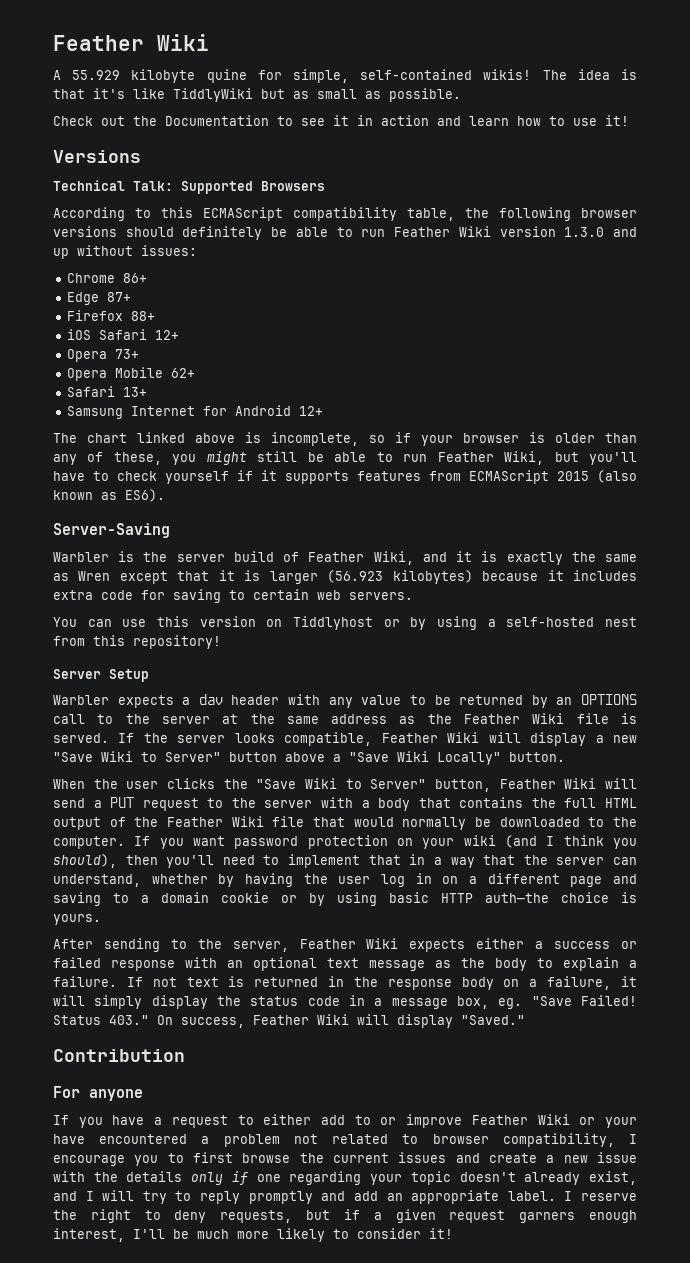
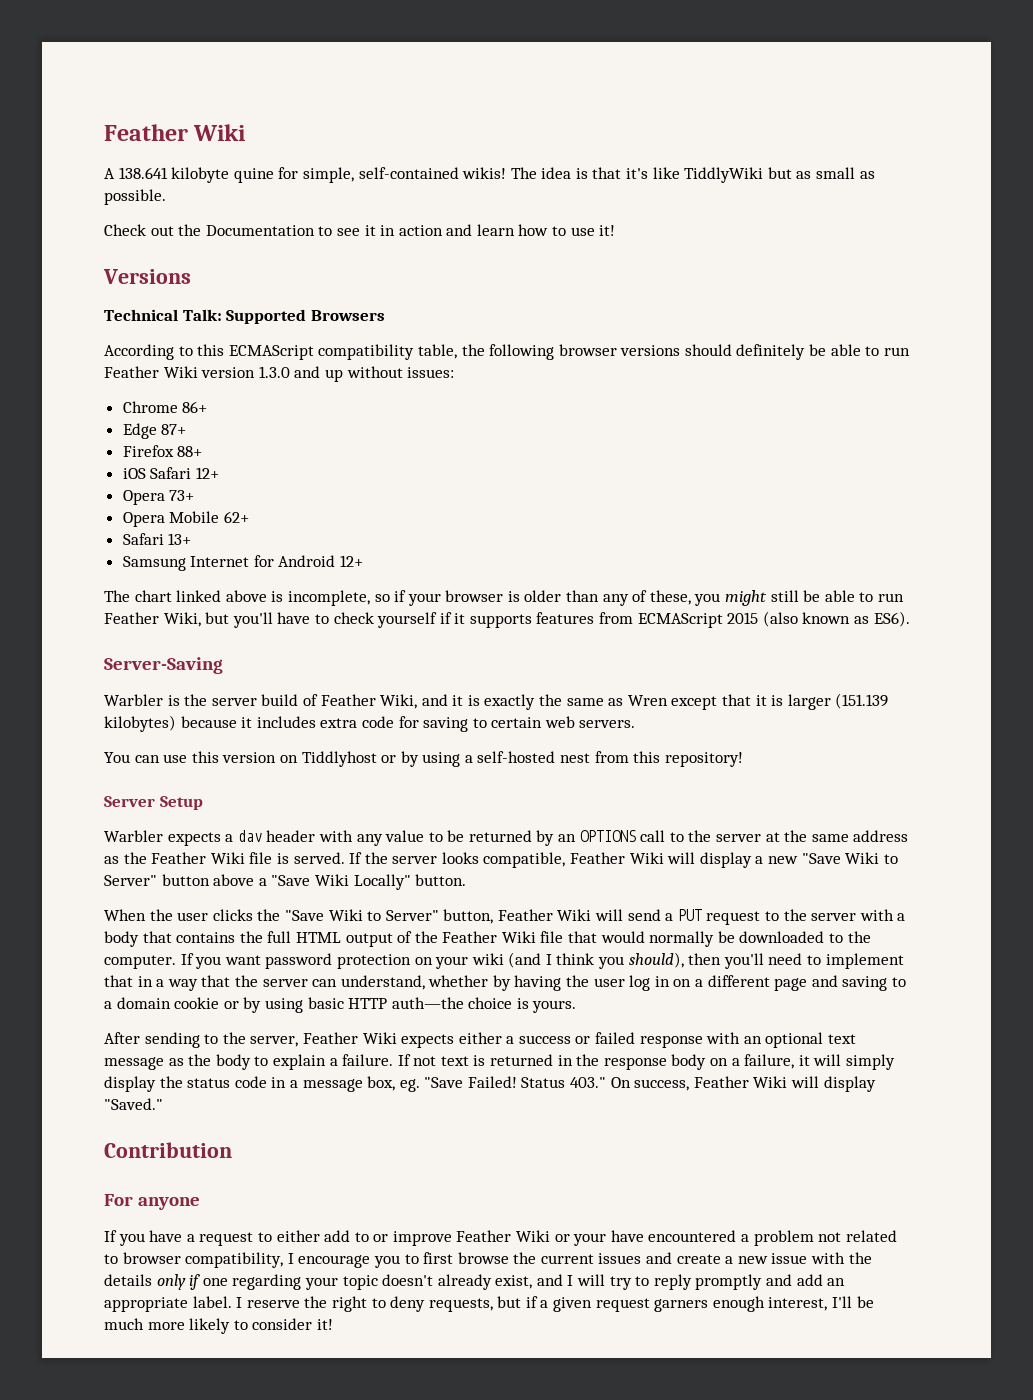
[72,70,121,80] 55.929 -> [118,167,168,179] 138.641
[327,570,384,583] (56.923 -> [835,693,889,709] (151.139

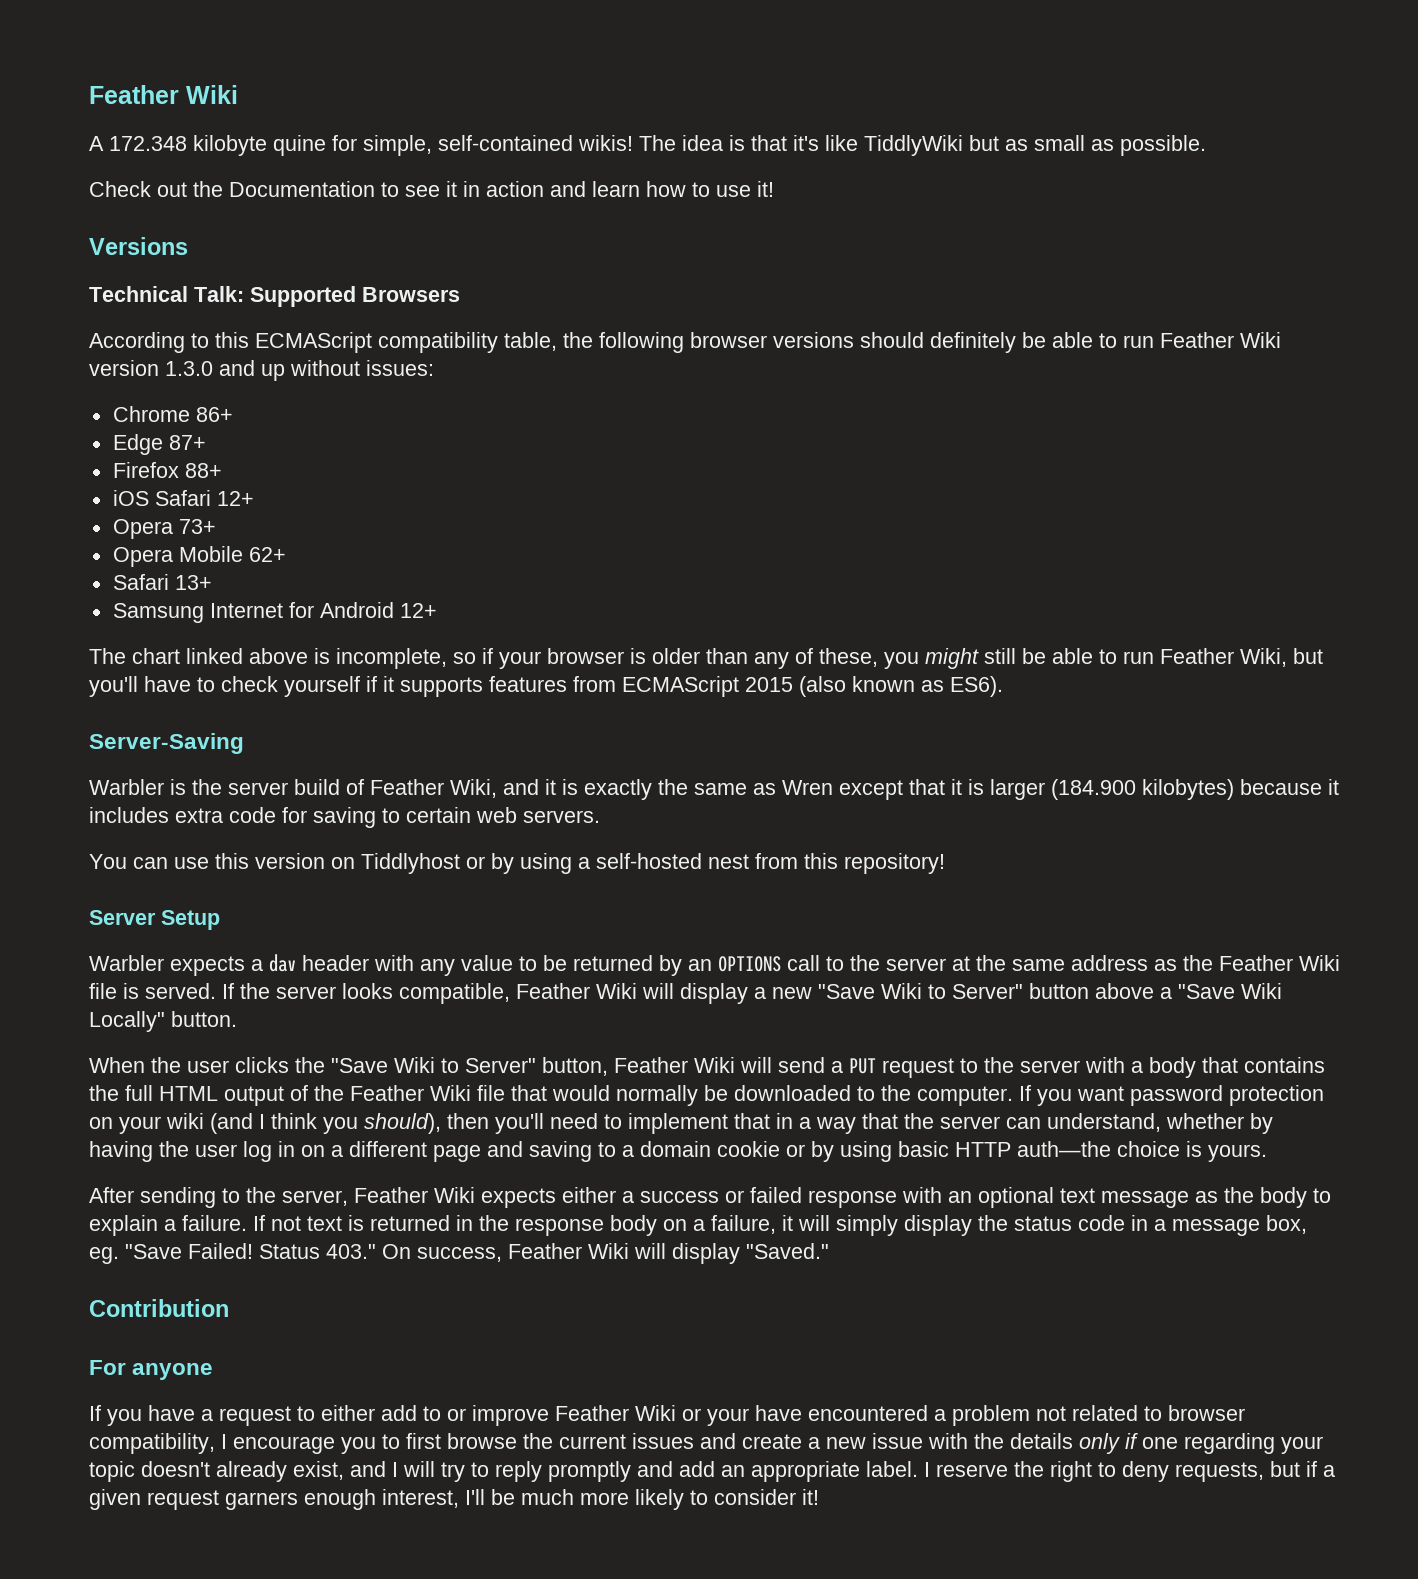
[118,167,168,179] 138.641 -> [109,136,187,151] 172.348
[835,693,889,709] (151.139 -> [1051,779,1136,800] (184.900

